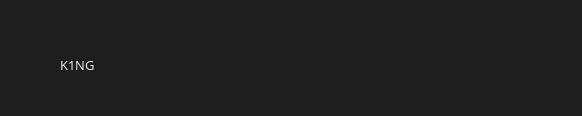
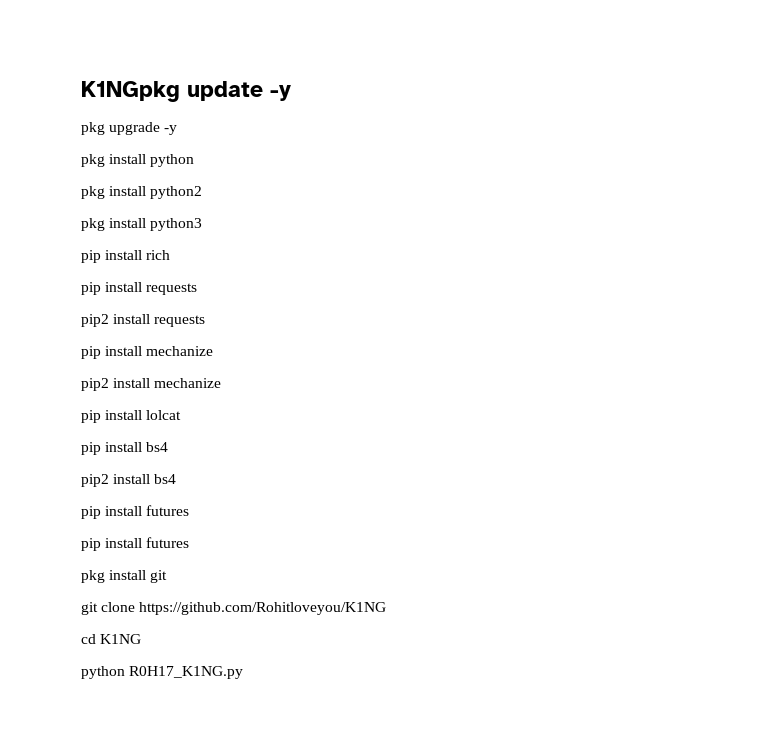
(60, 65) none -> [81,81,291,102] [81,122,178,135] [81,154,195,167] [81,186,203,199] [81,218,203,231] [81,250,171,263] [81,282,198,295] [81,314,206,327] [81,346,214,359] [81,378,222,391] [81,410,182,423] [81,442,169,455] [81,474,177,487] [81,505,190,519] [81,537,190,551] [81,570,168,583] [81,602,387,615] [81,634,96,644] K1NGpkg update -y // pkg upgrade -y // pkg install python // pkg install python2 // pkg install python3 // pip install rich // pip install requests // pip2 install requests // pip install mechanize // pip2 install mechanize // pip install lolcat // pip install bs4 // pip2 install bs4 // pip install futures // pip install futures // pkg install git // git clone https://github.com/Rohitloveyou/K1NG // cd
(94, 65) none -> [81,666,244,679] // python R0H17_K1NG.py

